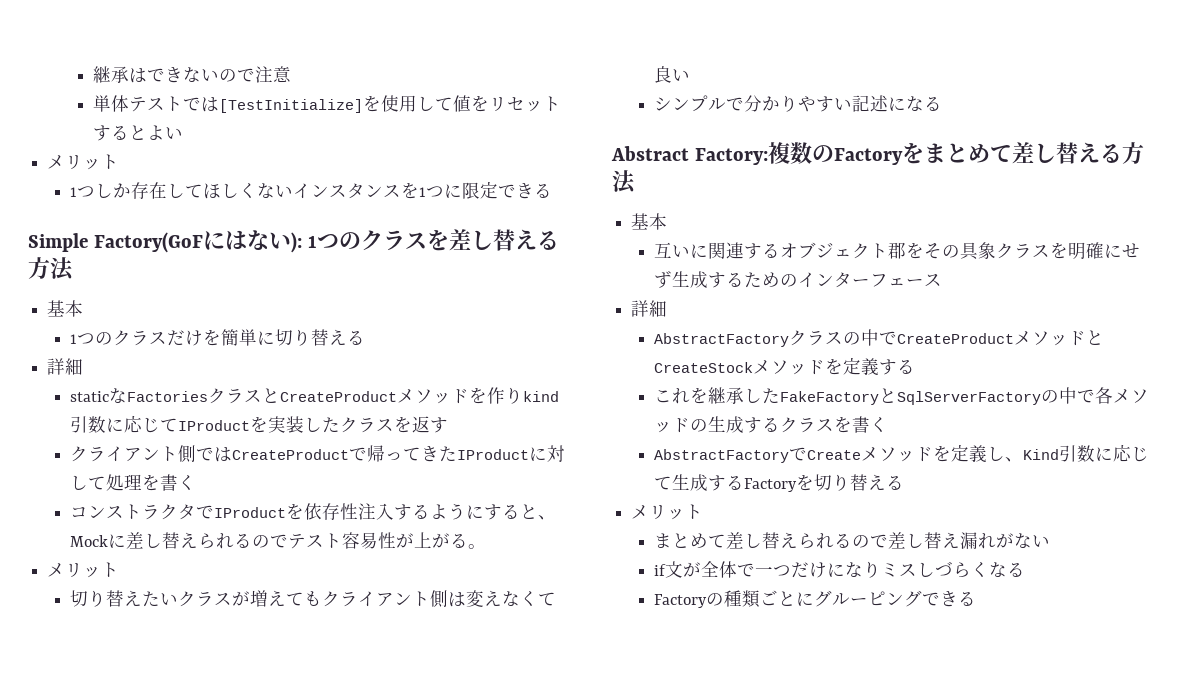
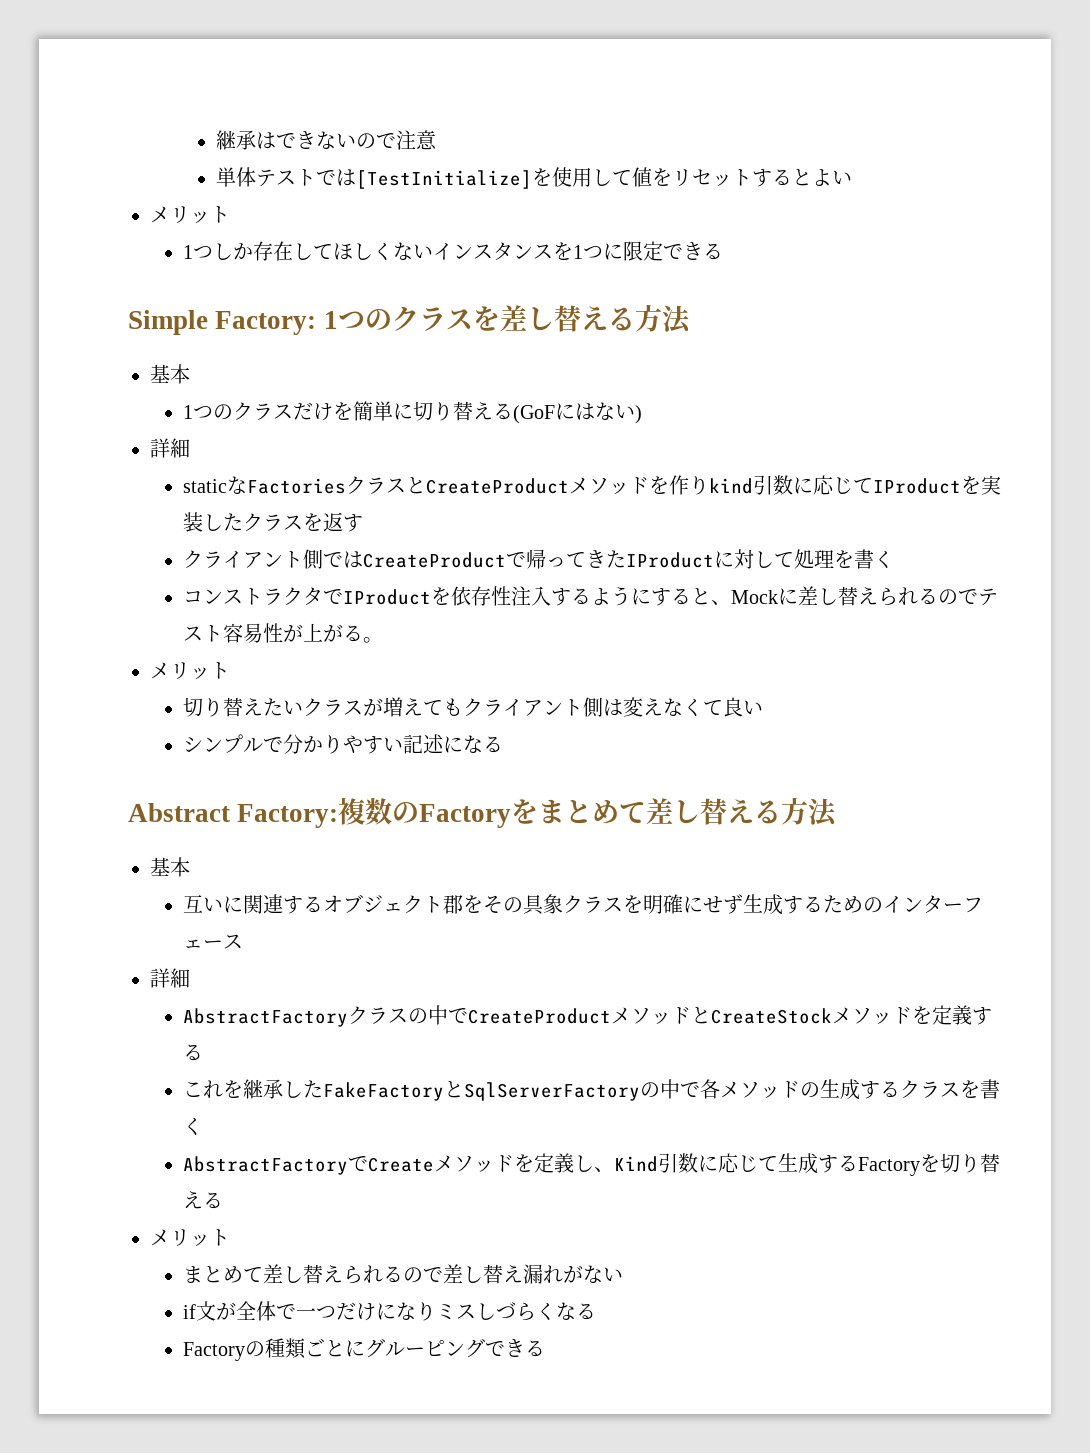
[93,230,302,253] Factory(GoFにはない): -> [215,311,317,335] Factory:
(366, 337) none -> [512,402,642,424] (GoFにはない)

